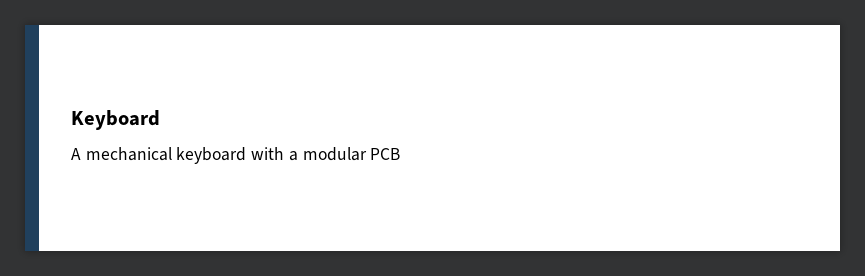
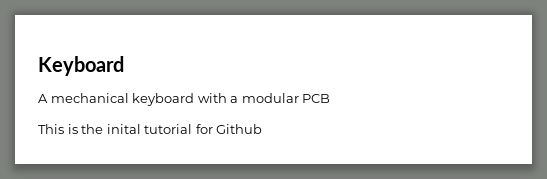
(401, 154) none -> [38,124,263,134] // This is the inital tutorial for Github

